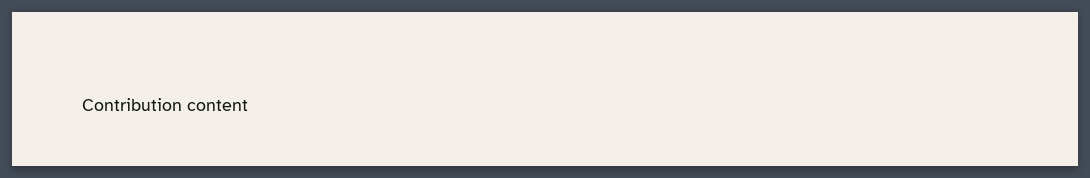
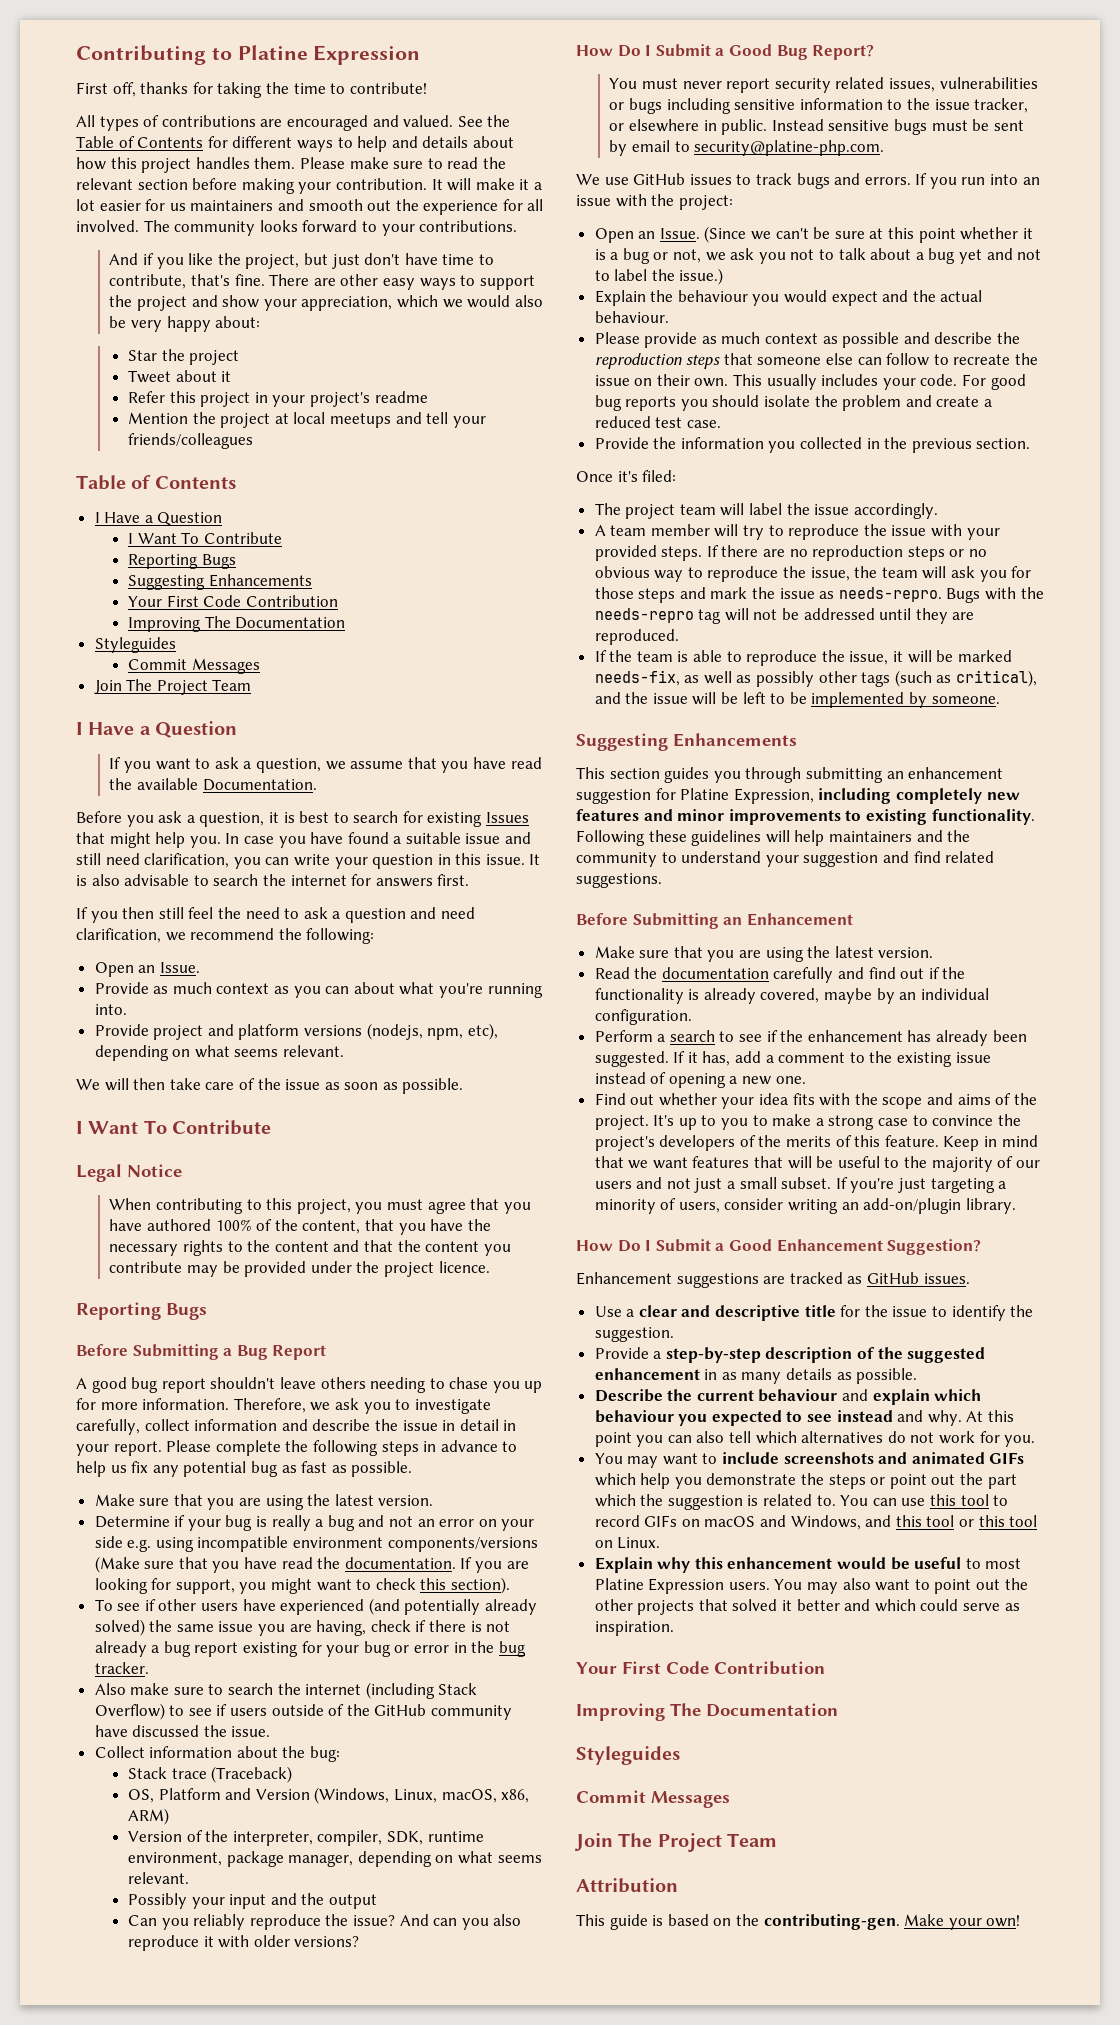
[82,98,248,111] Contribution content -> [76,45,421,65] [76,82,427,98] [76,115,511,131] [76,136,514,152] [76,157,506,173] [76,178,542,194] [76,199,544,215] [76,220,518,236] [109,253,494,269] [109,274,535,290] [109,295,543,311] [109,316,261,332] [128,349,240,365] [128,370,232,383] [128,391,428,407] [128,412,486,428] [128,433,254,449] [76,475,236,490] [94,512,223,526] [128,532,282,544] [128,554,236,569] [128,574,312,590] [128,595,338,607] [128,616,346,632] [94,637,176,653] [128,658,260,674] [93,679,252,695] [76,721,238,738] [109,757,542,773] [109,778,317,791] [76,811,530,827] [76,832,532,848] [76,853,541,869] [76,874,470,887] [76,907,476,923] [76,928,375,944] [94,962,200,977] [94,982,543,998] [94,1004,127,1015] [94,1023,498,1040] [94,1045,345,1061] [76,1078,464,1094] [76,1120,272,1135] [76,1164,182,1182] [109,1198,531,1214] [109,1219,491,1235] [109,1240,511,1256] [109,1261,490,1277] [76,1302,207,1320] [76,1344,327,1360] [76,1377,543,1393] [76,1398,491,1414] [76,1419,517,1435] [76,1440,518,1456] [76,1461,413,1477] [94,1494,434,1510] [94,1515,535,1531] [94,1536,538,1552] [94,1556,529,1573] [94,1577,511,1594] [94,1598,538,1615] [94,1619,511,1636] [94,1641,526,1657] [94,1662,149,1674] [94,1682,478,1699] [94,1703,513,1720] [94,1725,271,1737] [94,1746,341,1762] [128,1766,293,1783] [128,1787,530,1804] [128,1808,170,1825] [128,1830,484,1846] [128,1851,542,1867] [128,1872,190,1884] [128,1893,378,1909] [128,1914,522,1930] [128,1935,360,1951] [576,44,875,60] [609,77,1038,93] [609,98,1029,114] [609,119,1024,135] [609,140,885,156] [576,173,1040,189] [576,194,733,210] [594,226,1033,243] [594,248,1042,264] [594,268,724,285] [594,290,983,306] [594,311,669,323] [594,332,1021,348] [594,353,1039,369] [594,374,1026,390] [594,395,993,411] [594,416,721,428] [594,437,1031,453] [576,470,677,482] [594,503,938,519] [594,524,1000,540] [594,545,988,561] [594,566,1032,582] [594,587,1044,603] [594,608,975,624] [594,629,679,645] [594,650,1012,666] [594,670,1038,687] [594,692,1000,708] [576,733,797,751] [576,767,1004,783] [576,788,1020,804] [576,809,1035,825] [576,830,971,846] [576,851,995,867] [576,873,662,888] [576,913,853,929] [594,946,934,962] [594,967,966,983] [594,988,989,1004] [594,1009,692,1025] [594,1030,1027,1046] [594,1051,991,1067] [594,1072,806,1088] [594,1093,1037,1109] [594,1114,1021,1130] [594,1135,1038,1151] [594,1156,1040,1172] [594,1177,1007,1193] [594,1198,1016,1214] [576,1239,982,1255] [576,1272,970,1288] [594,1305,1034,1321] [594,1327,674,1342] [594,1347,986,1363] [594,1368,918,1384] [594,1389,982,1405] [594,1410,1015,1426] [594,1431,1036,1447] [594,1452,1025,1468] [594,1473,1017,1489] [594,1494,1009,1510] [594,1515,1038,1530] [594,1537,661,1549] [594,1557,1022,1573] [594,1578,1028,1594] [594,1599,1020,1615] [594,1621,674,1636] [576,1661,825,1675] [576,1703,838,1721] [576,1746,680,1765] [576,1790,730,1808] [574,1833,778,1852] [576,1878,678,1893] [576,1914,1021,1930] Contributing to Platine Expression // First off, thanks for taking the time to contribute! // All types of contributions are encouraged and valued. See the Table of Contents for different ways to help and details about how this project handles them. Please make sure to read the relevant section before making your contribution. It will make it a lot easier for us maintainers and smooth out the experience for all involved. The community looks forward to your contributions. // And if you like the project, but just don't have time to contribute, that's fine. There are other easy ways to support the project and show your appreciation, which we would also be very happy about: // Star the project // Tweet about it // Refer this project in your project's readme // Mention the project at local meetups and tell your friends/colleagues // Table of Contents // I Have a Question // I Want To Contribute // Reporting Bugs // Suggesting Enhancements // Your First Code Contribution // Improving The Documentation // Styleguides // Commit Messages // Join The Project Team // I Have a Question // If you want to ask a question, we assume that you have read the available Documentation. // Before you ask a question, it is best to search for existing Issues that might help you. In case you have found a suitable issue and still need clarification, you can write your question in this issue. It is also advisable to search the internet for answers first. // If you then still feel the need to ask a question and need clarification, we recommend the following: // Open an Issue. // Provide as much context as you can about what you're running into. // Provide project and platform versions (nodejs, npm, etc), depending on what seems relevant. // We will then take care of the issue as soon as possible. // I Want To Contribute // Legal Notice // When contributing to this project, you must agree that you have authored 100% of the content, that you have the necessary rights to the content and that the content you contribute may be provided under the project licence. // Reporting Bugs // Before Submitting a Bug Report // A good bug report shouldn't leave others needing to chase you up for more information. Therefore, we ask you to investigate carefully, collect information and describe the issue in detail in your report. Please complete the following steps in advance to help us fix any potential bug as fast as possible. // Make sure that you are using the latest version. // Determine if your bug is really a bug and not an error on your side e.g. using incompatible environment components/versions (Make sure that you have read the documentation. If you are looking for support, you might want to check this section). // To see if other users have experienced (and potentially already solved) the same issue you are having, check if there is not already a bug report existing for your bug or error in the bug tracker. // Also make sure to search the internet (including Stack Overflow) to see if users outside of the GitHub community have discussed the issue. // Collect information about the bug: // Stack trace (Traceback) // OS, Platform and Version (Windows, Linux, macOS, x86, ARM) // Version of the interpreter, compiler, SDK, runtime environment, package manager, depending on what seems relevant. // Possibly your input and the output // Can you reliably reproduce the issue? And can you also reproduce it with older versions? // How Do I Submit a Good Bug Report? // You must never report security related issues, vulnerabilities or bugs including sensitive information to the issue tracker, or elsewhere in public. Instead sensitive bugs must be sent by email to security@platine-php.com. // We use GitHub issues to track bugs and errors. If you run into an issue with the project: // Open an Issue. (Since we can't be sure at this point whether it is a bug or not, we ask you not to talk about a bug yet and not to label the issue.) // Explain the behaviour you would expect and the actual behaviour. // Please provide as much context as possible and describe the reproduction steps that someone else can follow to recreate the issue on their own. This usually includes your code. For good bug reports you should isolate the problem and create a reduced test case. // Provide the information you collected in the previous section. // Once it's filed: // The project team will label the issue accordingly. // A team member will try to reproduce the issue with your provided steps. If there are no reproduction steps or no obvious way to reproduce the issue, the team will ask you for those steps and mark the issue as needs-repro. Bugs with the needs-repro tag will not be addressed until they are reproduced. // If the team is able to reproduce the issue, it will be marked needs-fix, as well as possibly other tags (such as critical), and the issue will be left to be implemented by someone. // Suggesting Enhancements // This section guides you through submitting an enhancement suggestion for Platine Expression, including completely new features and minor improvements to existing functionality. Following these guidelines will help maintainers and the community to understand your suggestion and find related suggestions. // Before Submitting an Enhancement // Make sure that you are using the latest version. // Read the documentation carefully and find out if the functionality is already covered, maybe by an individual configuration. // Perform a search to see if the enhancement has already been suggested. If it has, add a comment to the existing issue instead of opening a new one. // Find out whether your idea fits with the scope and aims of the project. It's up to you to make a strong case to convince the project's developers of the merits of this feature. Keep in mind that we want features that will be useful to the majority of our users and not just a small subset. If you're just targeting a minority of users, consider writing an add-on/plugin library. // How Do I Submit a Good Enhancement Suggestion? // Enhancement suggestions are tracked as GitHub issues. // Use a clear and descriptive title for the issue to identify the suggestion. // Provide a step-by-step description of the suggested enhancement in as many details as possible. // Describe the current behaviour and explain which behaviour you expected to see instead and why. At this point you can also tell which alternatives do not work for you. // You may want to include screenshots and animated GIFs which help you demonstrate the steps or point out the part which the suggestion is related to. You can use this tool to record GIFs on macOS and Windows, and this tool or this tool on Linux. // Explain why this enhancement would be useful to most Platine Expression users. You may also want to point out the other projects that solved it better and which could serve as inspiration. // Your First Code Contribution // Improving The Documentation // Styleguides // Commit Messages // Join The Project Team // Attribution // This guide is based on the contributing-gen. Make your own!

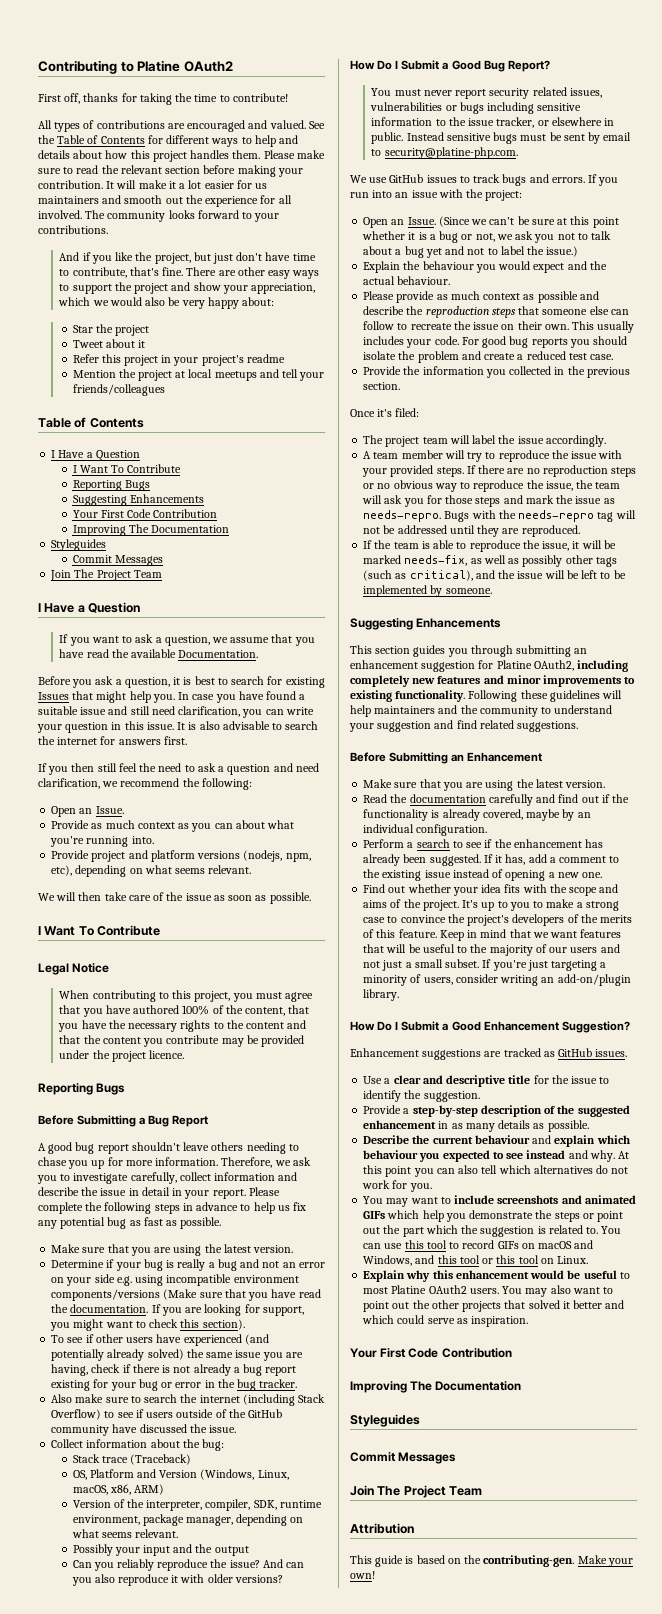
[313,45,421,65] Expression -> [183,61,233,72] OAuth2
[733,788,814,804] Expression, -> [533,660,574,671] OAuth2,
[648,1578,725,1594] Expression -> [428,1285,467,1294] OAuth2

